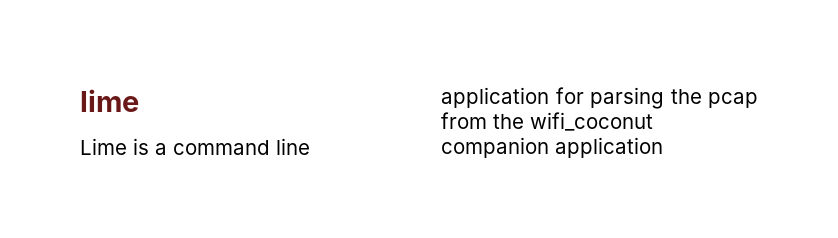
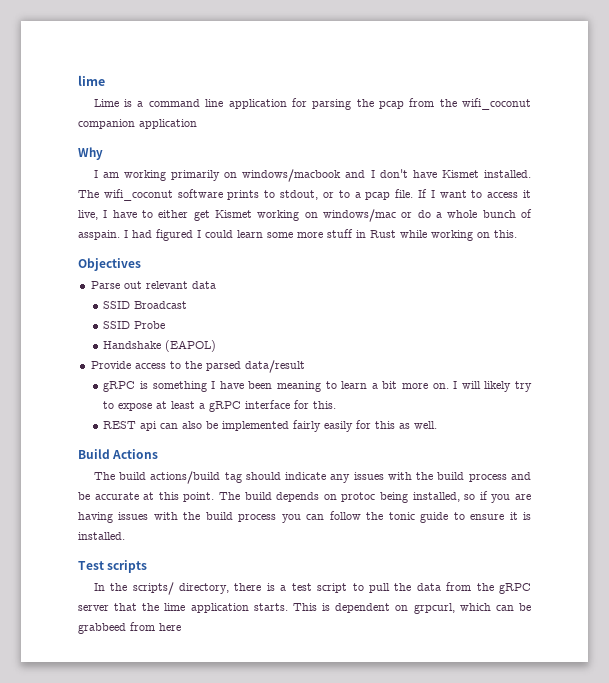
(663, 147) none -> [78,147,103,160] [93,169,531,182] [78,189,531,201] [78,209,532,222] [78,229,517,241] [78,258,141,271] [90,281,216,289] [103,301,188,309] [103,321,166,329] [103,340,217,352] [90,360,305,373] [103,381,532,392] [103,400,337,412] [103,420,438,432] [78,449,159,459] [93,471,531,484] [78,491,532,503] [78,511,531,523] [78,532,125,540] [78,560,148,573] [93,582,532,595] [78,603,531,614] [78,622,181,634] // Why // I am working primarily on windows/macbook and I don't have Kismet installed. The wifi_coconut software prints to stdout, or to a pcap file. If I want to access it live, I have to either get Kismet working on windows/mac or do a whole bunch of asspain. I had figured I could learn some more stuff in Rust while working on this. // Objectives // Parse out relevant data // SSID Broadcast // SSID Probe // Handshake (EAPOL) // Provide access to the parsed data/result // gRPC is something I have been meaning to learn a bit more on. I will likely try to expose at least a gRPC interface for this. // REST api can also be implemented fairly easily for this as well. // Build Actions // The build actions/build tag should indicate any issues with the build process and be accurate at this point. The build depends on protoc being installed, so if you are having issues with the build process you can follow the tonic guide to ensure it is installed. // Test scripts // In the scripts/ directory, there is a test script to pull the data from the gRPC server that the lime application starts. This is dependent on grpcurl, which can be grabbeed from here

